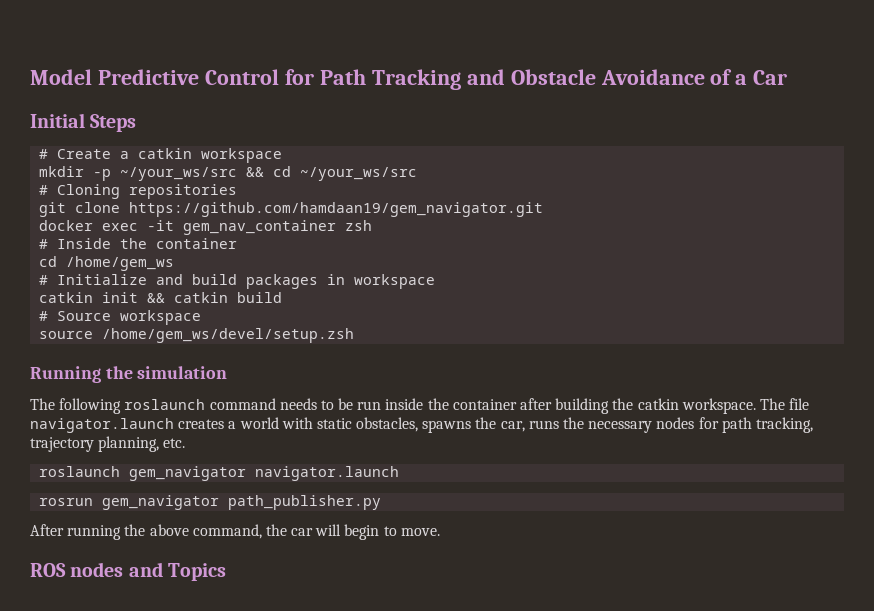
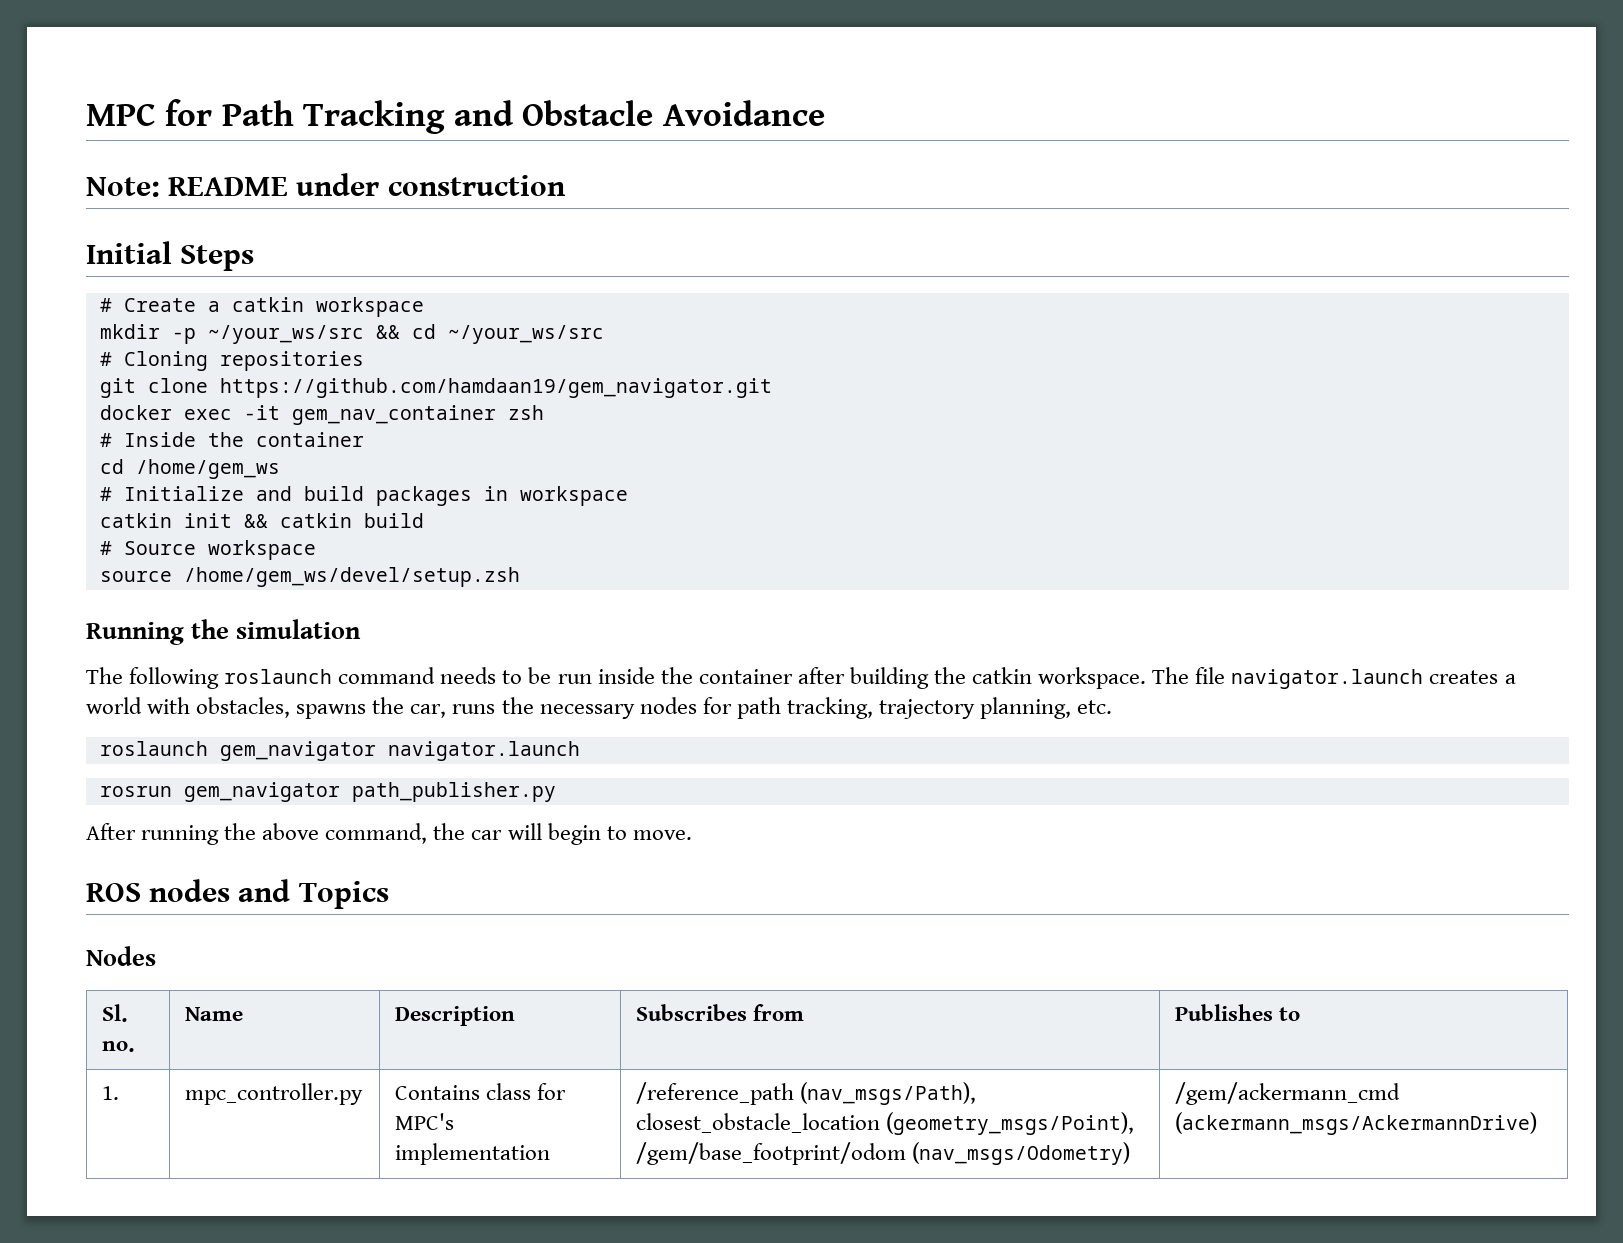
[30,69,279,85] Model Predictive Control -> [86,103,156,126] MPC
[710,69,788,85] of a Car -> [86,173,566,197] // Note: README under construction
[316,418,352,429] static -> (191, 705) none
(226, 572) none -> [86,946,156,966] [101,1004,128,1022] [101,1041,135,1052] [184,1007,243,1021] [394,1006,515,1026] [635,1004,804,1021] [1174,1004,1300,1021] [101,1086,119,1100] [184,1083,363,1105] [394,1083,566,1100] [394,1113,454,1130] [394,1143,550,1165] [635,1082,976,1105] [635,1112,1134,1135] [635,1142,1130,1165] [1174,1082,1400,1105] [1174,1112,1537,1135] // Nodes // Sl. no. | Name | Description | Subscribes from | Publishes to // 1. | mpc_controller.py | Contains class for MPC's implementation | /reference_path (nav_msgs/Path), closest_obstacle_location (geometry_msgs/Point), /gem/base_footprint/odom (nav_msgs/Odometry) | /gem/ackermann_cmd (ackermann_msgs/AckermannDrive)

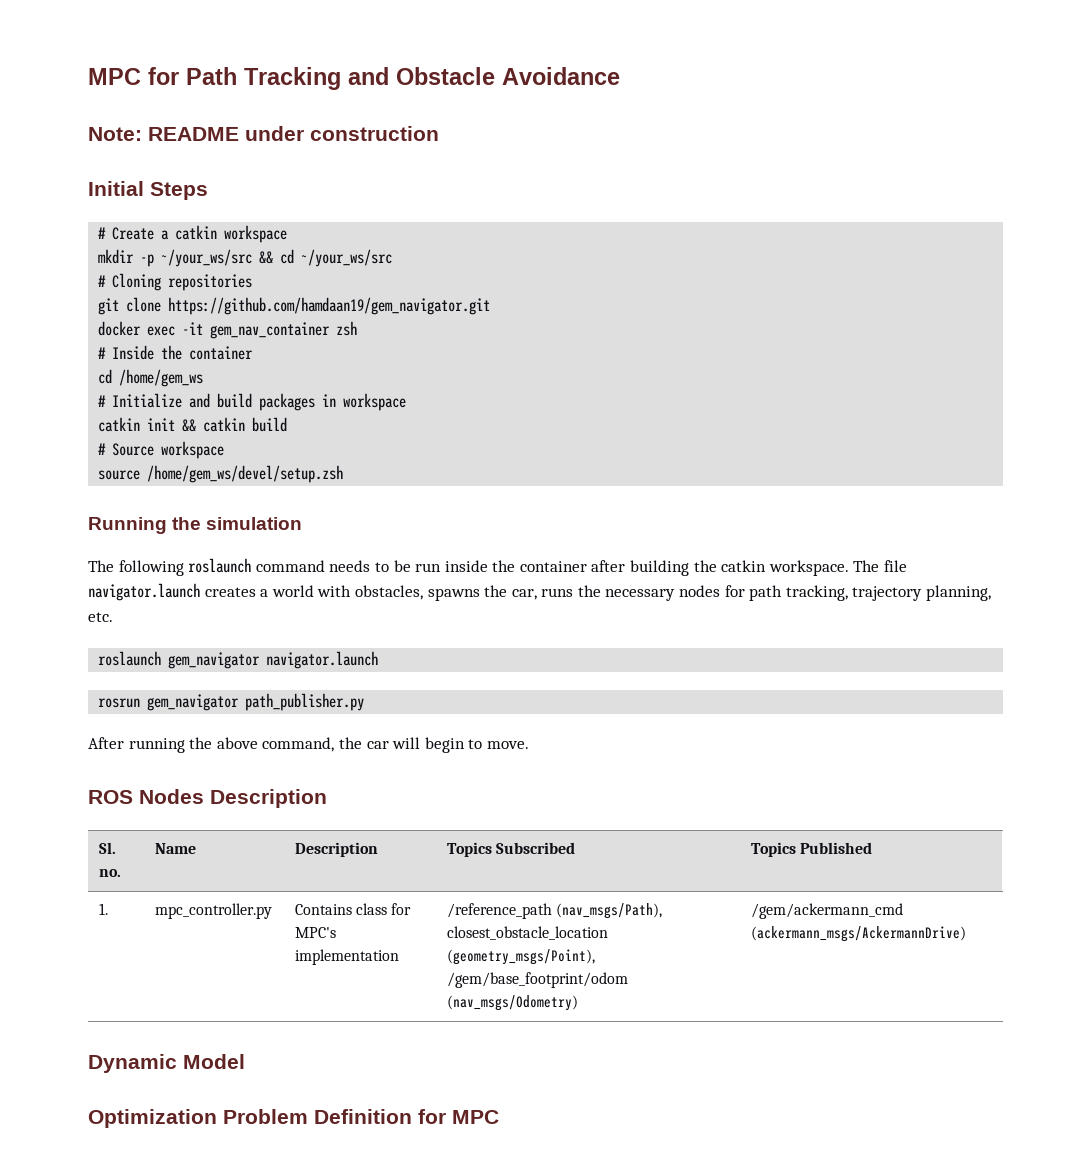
[149,879,389,909] nodes and Topics // -> (133, 797) none
(156, 956) none -> [210,789,327,808] Description
[635,1004,804,1021] [1174,1004,1300,1021] Subscribes from | Publishes to -> [446,842,576,857] [750,842,873,857] Topics Subscribed | Topics Published
(1537, 1123) none -> [88,1054,245,1073] [88,1109,499,1128] // Dynamic Model // Optimization Problem Definition for MPC

